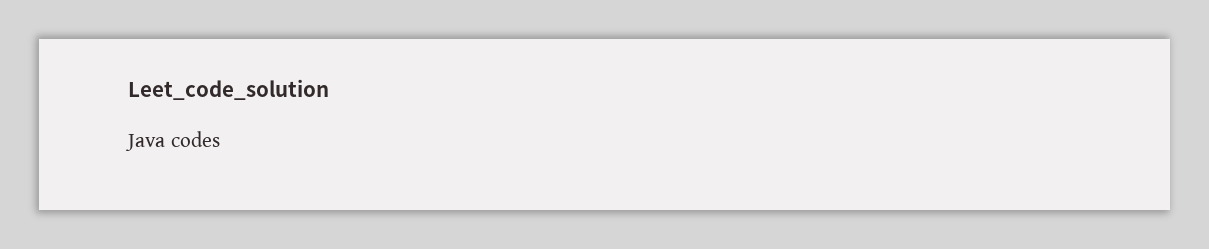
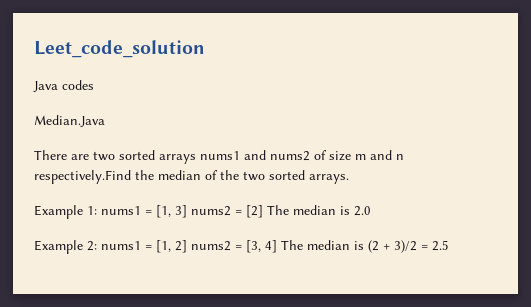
(220, 139) none -> [34,115,105,127] [34,150,404,164] [34,170,349,184] [34,205,371,219] [34,240,449,254] // Median.Java // There are two sorted arrays nums1 and nums2 of size m and n respectively.Find the median of the two sorted arrays. // Example 1: nums1 = [1, 3] nums2 = [2] The median is 2.0 // Example 2: nums1 = [1, 2] nums2 = [3, 4] The median is (2 + 3)/2 = 2.5

